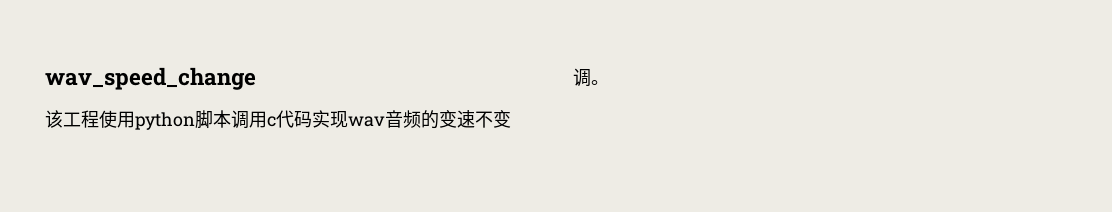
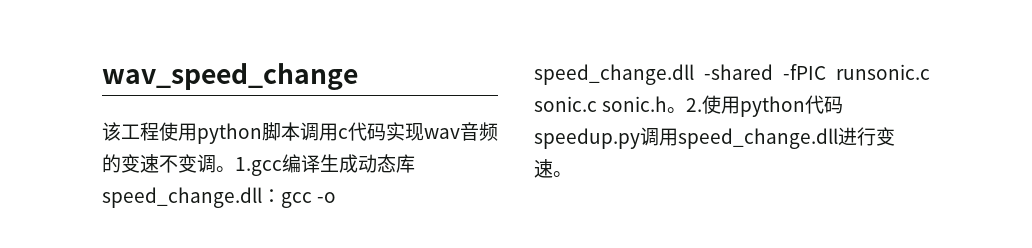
(609, 82) none -> [235,154,415,176] [102,187,337,208] [534,64,930,85] [534,95,844,117] [534,127,895,149] [534,159,572,178] 1.gcc编译生成动态库speed_change.dll：gcc -o speed_change.dll -shared -fPIC runsonic.c sonic.c sonic.h。2.使用python代码speedup.py调用speed_change.dll进行变速。

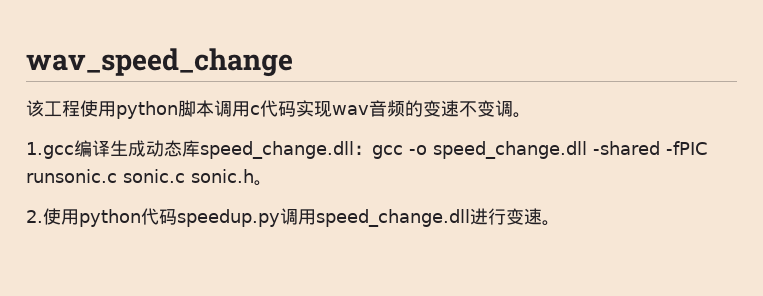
(235, 169) none -> (531, 115) //
(687, 110) none -> (272, 183) //

